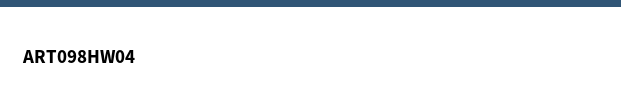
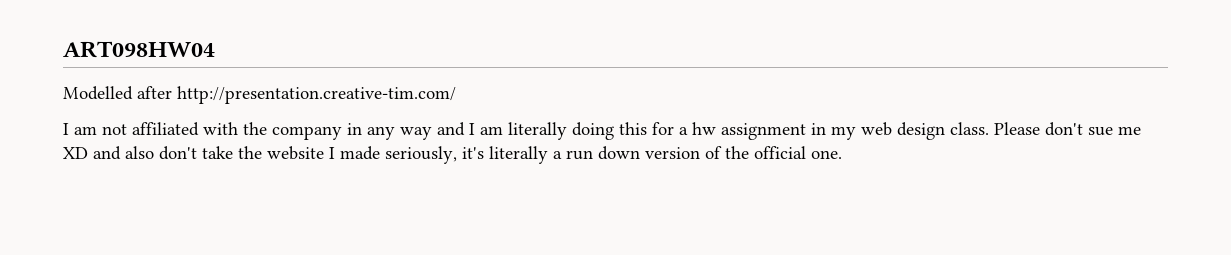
(135, 56) none -> [63,86,456,104] [63,122,1141,140] [63,146,842,164] // Modelled after http://presentation.creative-tim.com/ // I am not affiliated with the company in any way and I am literally doing this for a hw assignment in my web design class. Please don't sue me XD and also don't take the website I made seriously, it's literally a run down version of the official one.

